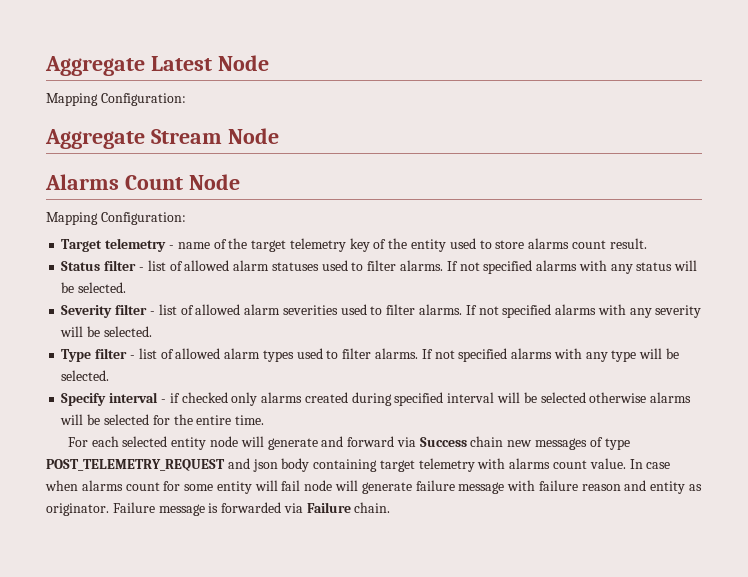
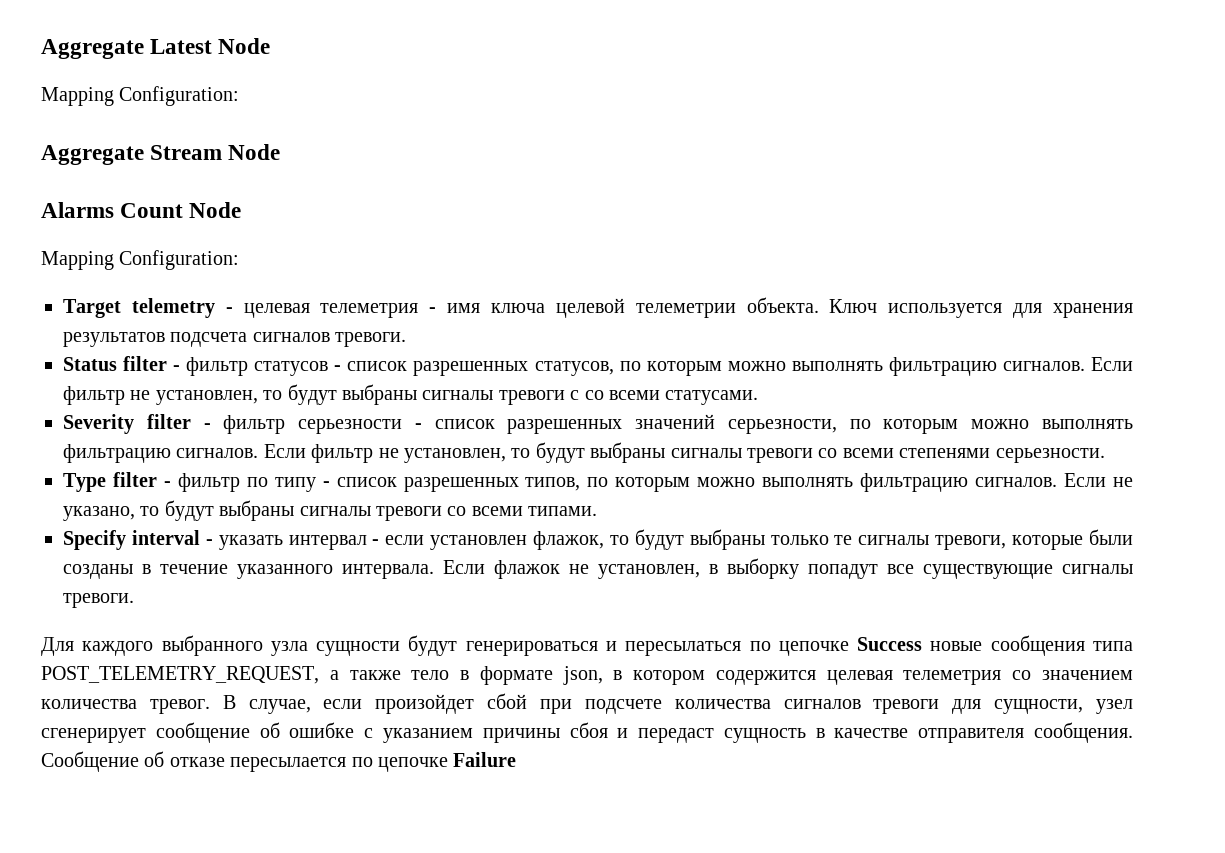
[177,238,647,252] [61,260,698,274] [61,282,127,293] [61,304,702,318] [60,326,152,337] [61,348,679,362] [61,370,110,381] [61,392,692,406] [60,414,265,425] [67,436,630,450] [46,458,671,472] [45,480,703,494] [46,502,391,516] name of the target telemetry key of the entity used to store alarms count result. // Status filter - list of allowed alarm statuses used to filter alarms. If not specified alarms with any status will be selected. // Severity filter - list of allowed alarm severities used to filter alarms. If not specified alarms with any severity will be selected. // Type filter - list of allowed alarm types used to filter alarms. If not specified alarms with any type will be selected. // Specify interval - if checked only alarms created during specified interval will be selected otherwise alarms will be selected for the entire time. // For each selected entity node will generate and forward via Success chain new messages of type POST_TELEMETRY_REQUEST and json body containing target telemetry with alarms count value. In case when alarms count for some entity will fail node will generate failure message with failure reason and entity as originator. Failure message is forwarded via Failure chain. -> [243,297,1133,318] [63,332,407,347] [63,356,1134,376] [63,384,759,405] [63,414,1133,434] [63,442,1105,463] [63,472,1134,492] [63,500,598,521] [63,529,1133,550] [63,558,1133,579] [63,593,134,608] [41,635,1133,656] [41,666,1133,685] [41,693,1134,714] [41,722,1133,743] [41,751,517,772] целевая телеметрия - имя ключа целевой телеметрии объекта. Ключ используется для хранения результатов подсчета сигналов тревоги. // Status filter - фильтр статусов - список разрешенных статусов, по которым можно выполнять фильтрацию сигналов. Если фильтр не установлен, то будут выбраны сигналы тревоги с со всеми статусами. // Severity filter - фильтр серьезности - список разрешенных значений серьезности, по которым можно выполнять фильтрацию сигналов. Если фильтр не установлен, то будут выбраны сигналы тревоги со всеми степенями серьезности. // Type filter - фильтр по типу - список разрешенных типов, по которым можно выполнять фильтрацию сигналов. Если не указано, то будут выбраны сигналы тревоги со всеми типами. // Specify interval - указать интервал - если установлен флажок, то будут выбраны только те сигналы тревоги, которые были созданы в течение указанного интервала. Если флажок не установлен, в выборку попадут все существующие сигналы тревоги. // Для каждого выбранного узла сущности будут генерироваться и пересылаться по цепочке Success новые сообщения типа POST_TELEMETRY_REQUEST, а также тело в формате json, в котором содержится целевая телеметрия со значением количества тревог. В случае, если произойдет сбой при подсчете количества сигналов тревоги для сущности, узел сгенерирует сообщение об ошибке с указанием причины сбоя и передаст сущность в качестве отправителя сообщения. Сообщение об отказе пересылается по цепочке Failure

